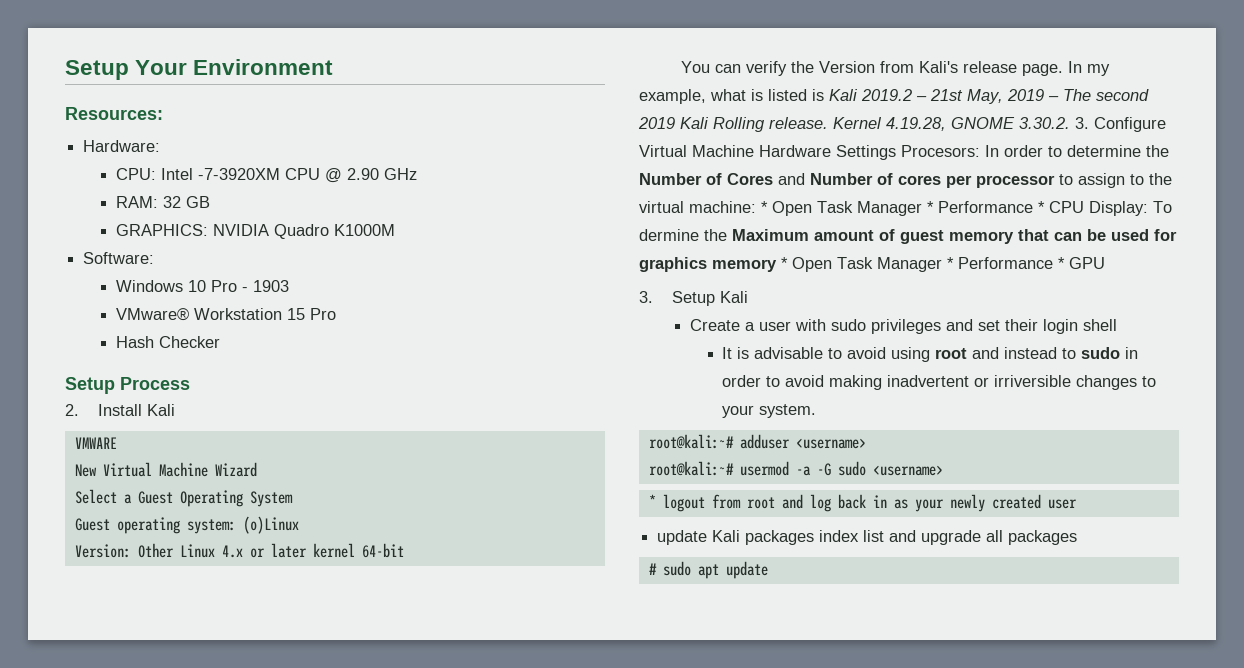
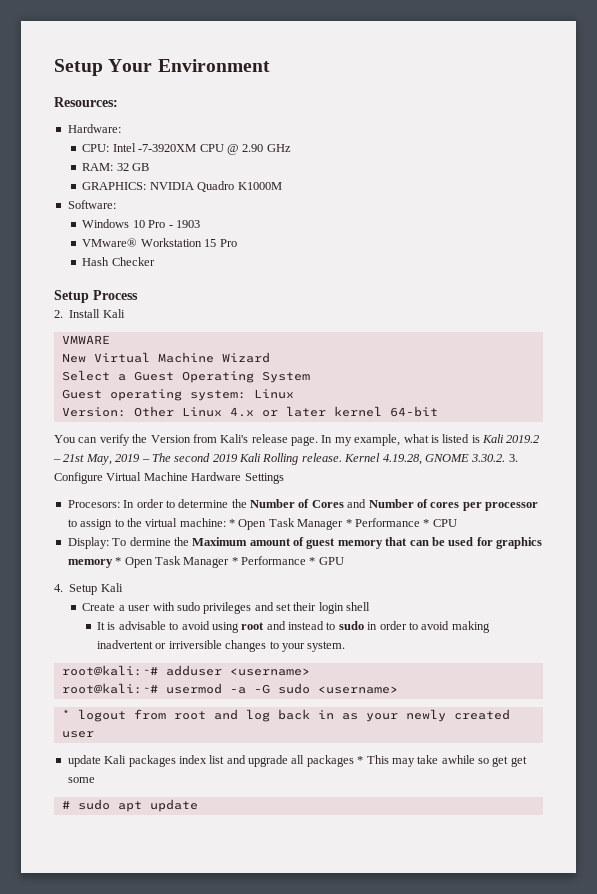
[242,516,299,534] (o)Linux -> [253,389,294,399] Linux
(896, 152) none -> (284, 478) //
(1084, 207) none -> (457, 523) //
[639,291,653,303] 3. -> [54,584,63,592] 4.
(1078, 537) none -> [357,755,527,767] [67,777,95,783] * This may take awhile so get get some

